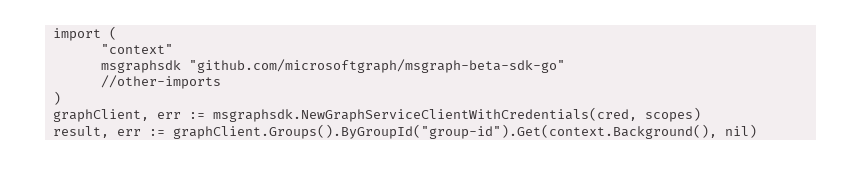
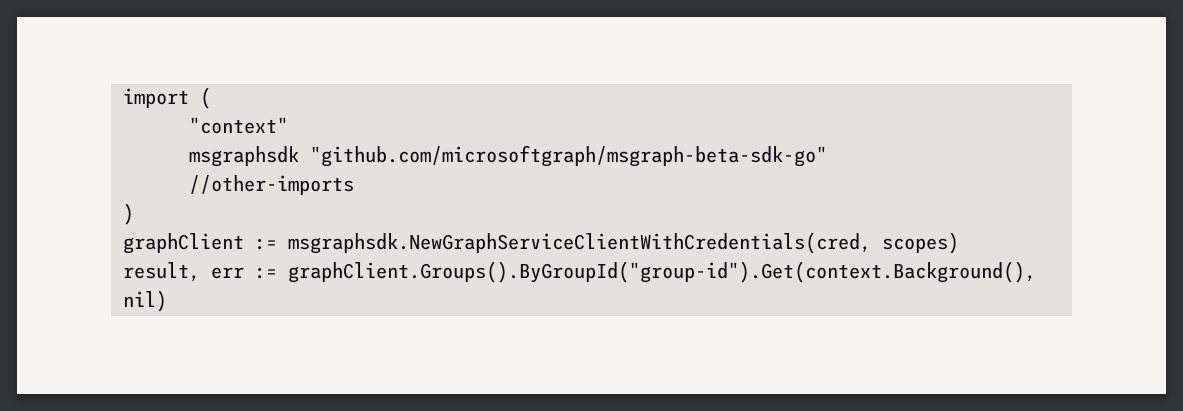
[52,109,181,122] graphClient, err -> [123,233,245,254] graphClient

